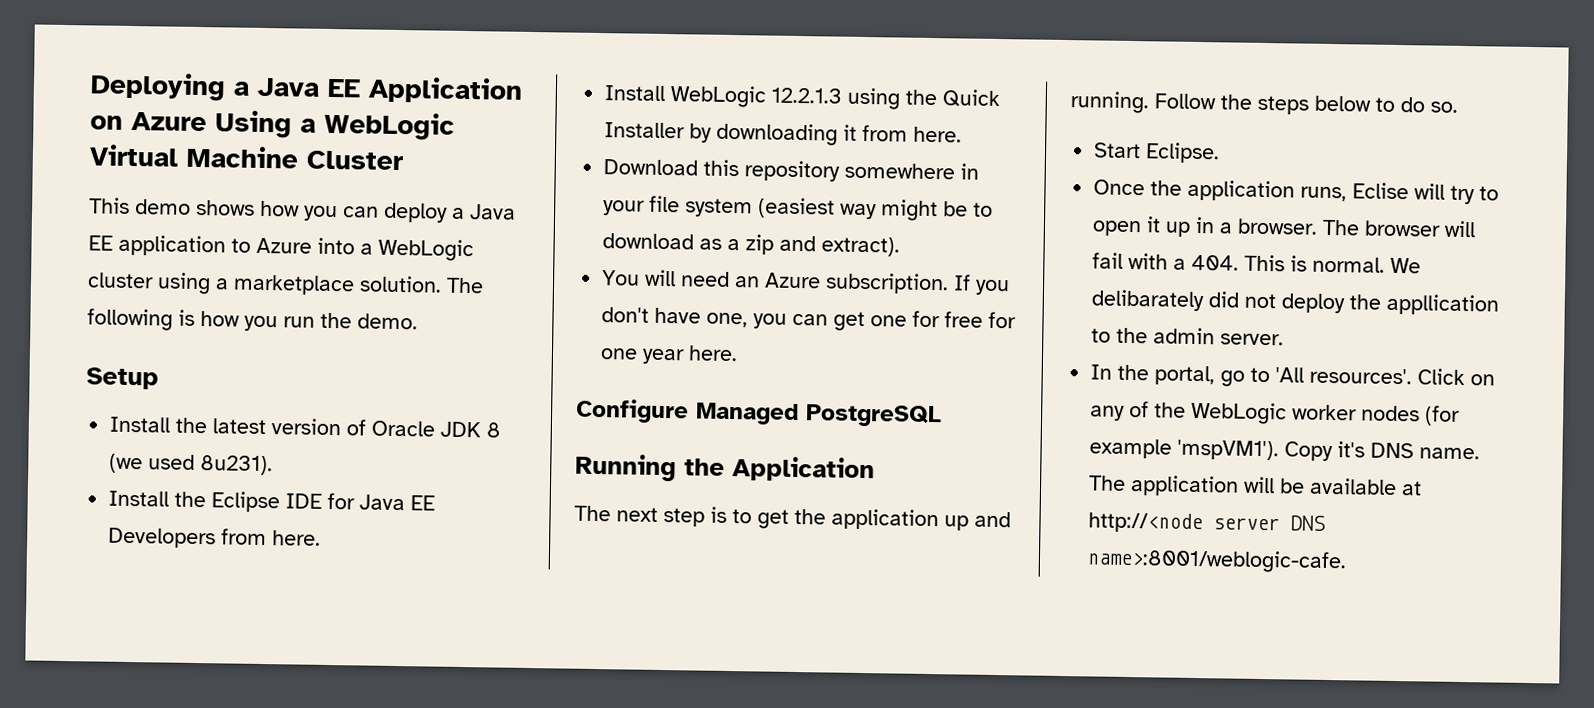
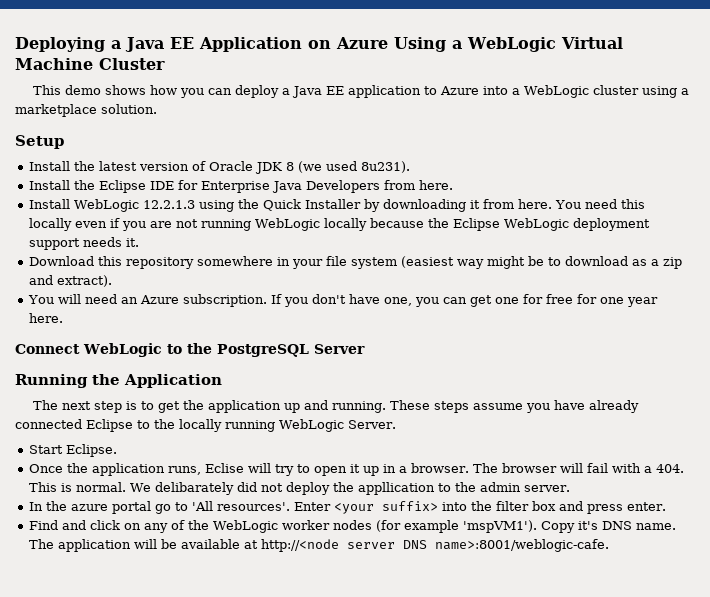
[446,277,484,294] [87,308,418,332] The following is how you run the demo. -> (157, 109) none
[359,494,436,511] Java EE -> [200,181,302,193] Enterprise Java
(963, 134) none -> [554,199,645,209] [28,218,650,231] [28,237,139,250] You need this locally even if you are not running WebLogic locally because the Eclipse WebLogic deployment support needs it.
[575,398,799,426] Configure Managed -> [15,343,212,357] Connect WebLogic to the
(942, 416) none -> [313,344,365,354] Server
[1154,93,1458,115] Follow the steps below to do so. -> [390,400,640,413] [15,419,396,432] These steps assume you have already connected Eclipse to the locally running WebLogic Server.
[1154,365,1216,386] portal, -> [70,501,151,514] azure portal
[1417,368,1466,386] Click -> [293,501,666,514] [28,520,120,530] Enter <your suffix> into the filter box and press enter. // Find and click

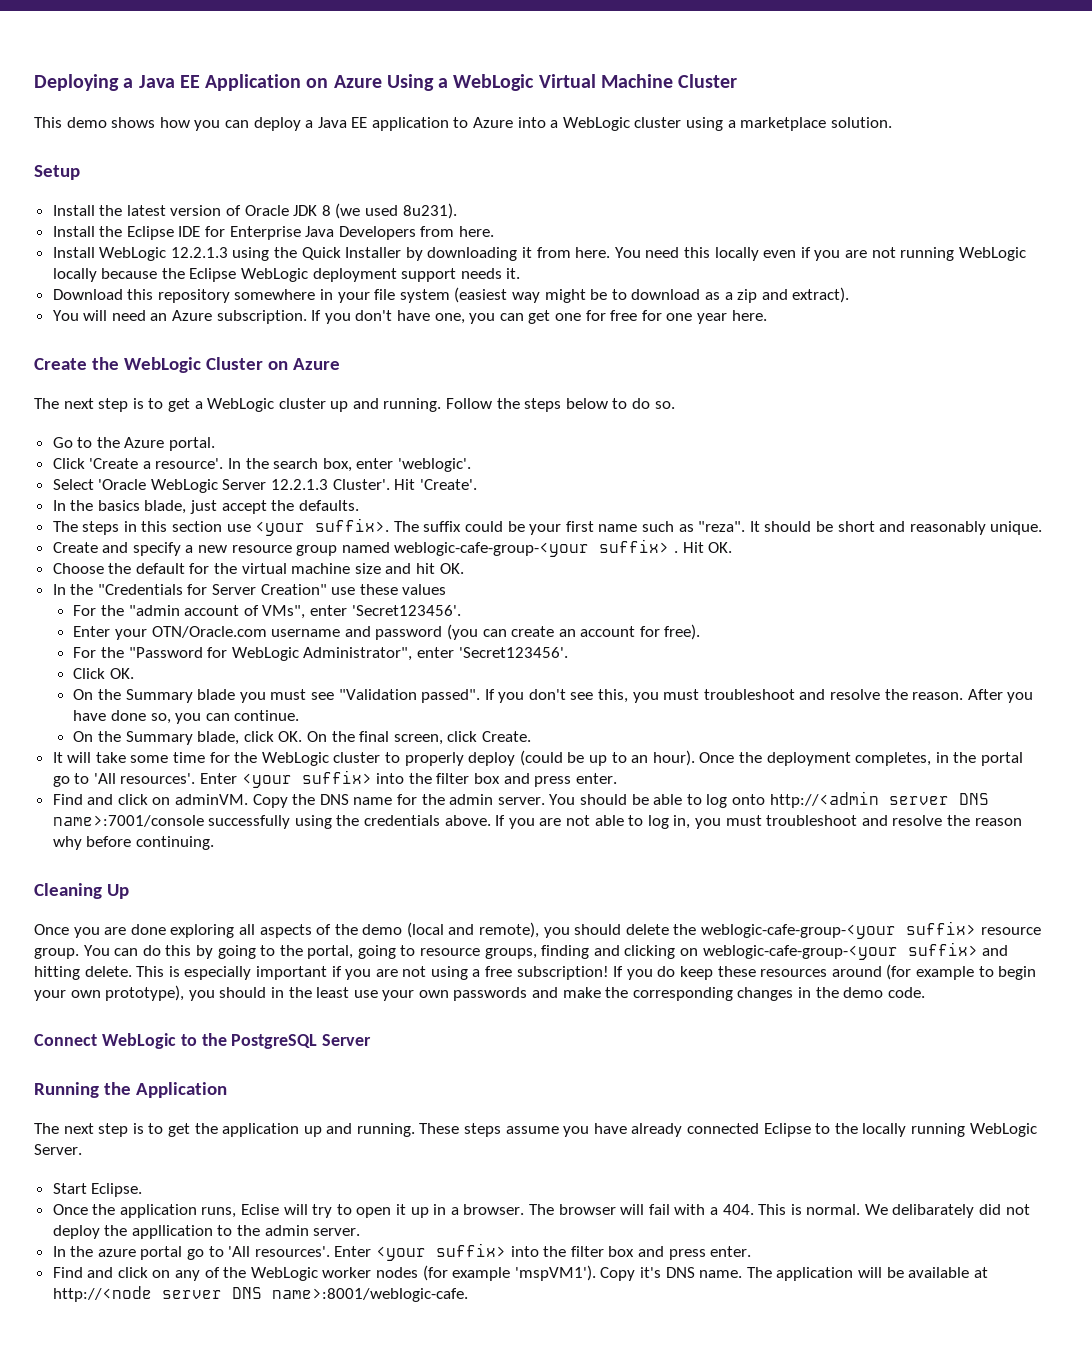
(63, 318) none -> [34,357,340,373] [34,398,675,412] [52,437,216,451] [52,458,472,472] [52,479,477,493] [52,500,359,514] [52,518,1043,536] [52,539,733,557] [52,563,464,574] [52,584,447,595] [73,605,461,619] [73,624,701,640] [73,647,568,661] [73,668,134,679] [73,689,1034,703] [73,710,300,724] [73,731,531,745] [52,750,1023,766] [52,770,617,788] [52,791,989,808] [52,815,1022,829] [52,836,214,850] [34,883,129,899] [34,921,1041,939] [34,942,1009,960] [34,964,1037,980] [34,985,925,1001] // Create the WebLogic Cluster on Azure // The next step is to get a WebLogic cluster up and running. Follow the steps below to do so. // Go to the Azure portal. // Click 'Create a resource'. In the search box, enter 'weblogic'. // Select 'Oracle WebLogic Server 12.2.1.3 Cluster'. Hit 'Create'. // In the basics blade, just accept the defaults. // The steps in this section use <your suffix>. The suffix could be your first name such as "reza". It should be short and reasonably unique. // Create and specify a new resource group named weblogic-cafe-group-<your suffix> . Hit OK. // Choose the default for the virtual machine size and hit OK. // In the "Credentials for Server Creation" use these values // For the "admin account of VMs", enter 'Secret123456'. // Enter your OTN/Oracle.com username and password (you can create an account for free). // For the "Password for WebLogic Administrator", enter 'Secret123456'. // Click OK. // On the Summary blade you must see "Validation passed". If you don't see this, you must troubleshoot and resolve the reason. After you have done so, you can continue. // On the Summary blade, click OK. On the final screen, click Create. // It will take some time for the WebLogic cluster to properly deploy (could be up to an hour). Once the deployment completes, in the portal go to 'All resources'. Enter <your suffix> into the filter box and press enter. // Find and click on adminVM. Copy the DNS name for the admin server. You should be able to log onto http://<admin server DNS name>:7001/console successfully using the credentials above. If you are not able to log in, you must troubleshoot and resolve the reason why before continuing. // Cleaning Up // Once you are done exploring all aspects of the demo (local and remote), you should delete the weblogic-cafe-group-<your suffix> resource group. You can do this by going to the portal, going to resource groups, finding and clicking on weblogic-cafe-group-<your suffix> and hitting delete. This is especially important if you are not using a free subscription! If you do keep these resources around (for example to begin your own prototype), you should in the least use your own passwords and make the corresponding changes in the demo code.

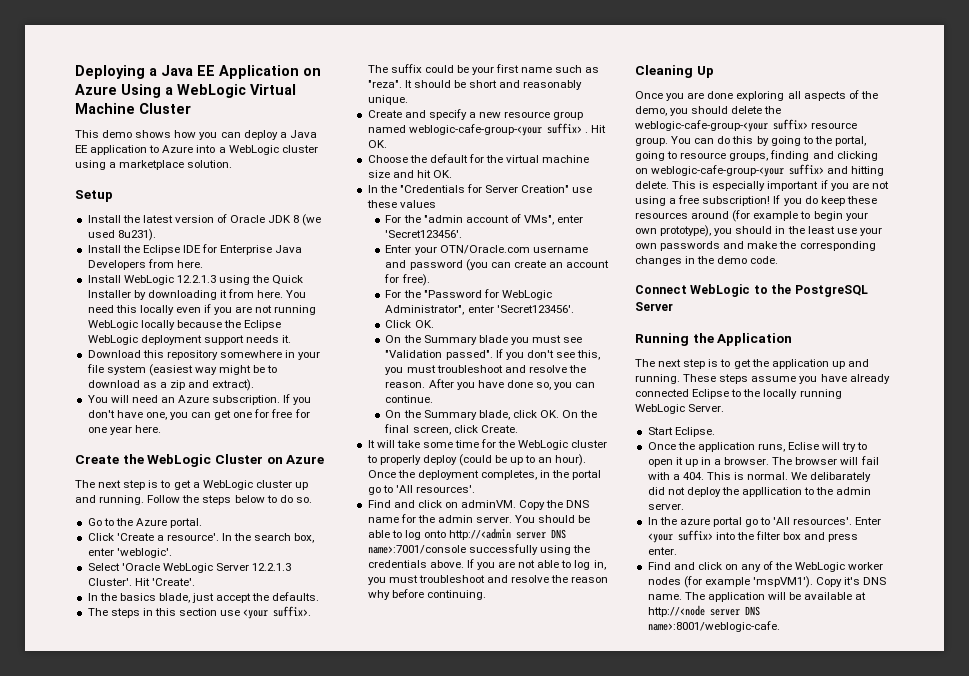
[200,770,617,788] Enter <your suffix> into the filter box and press enter. -> (475, 489) none
[362,922,540,938] demo (local and remote), -> [635,106,667,116] demo,

